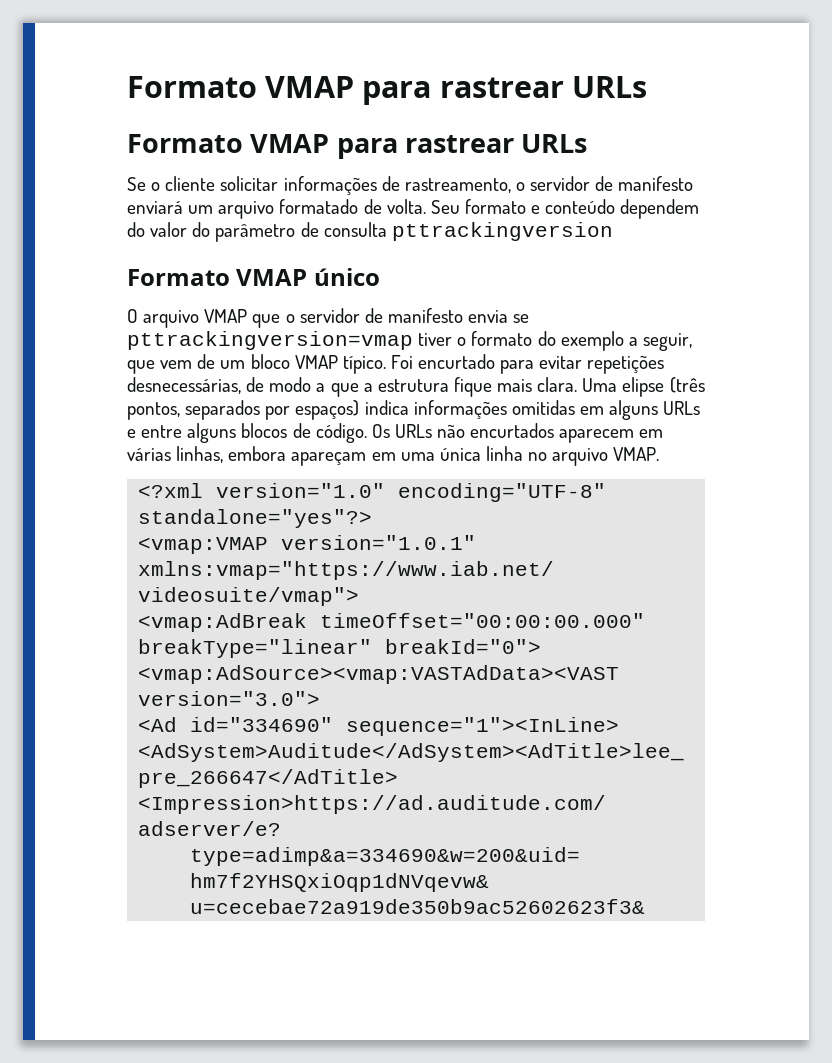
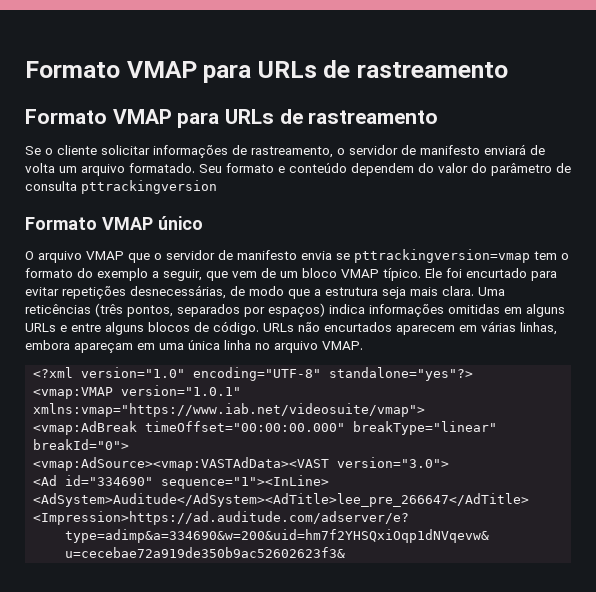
[127,76,647,105] [127,134,588,159] Formato VMAP para rastrear URLs // Formato VMAP para rastrear URLs -> [25,60,509,83] [25,109,439,128] Formato VMAP para URLs de rastreamento // Formato VMAP para URLs de rastreamento
[188,199,426,219] um arquivo formatado de volta. -> [530,145,545,155] [25,163,195,176] de volta um arquivo formatado.
[418,333,453,346] tiver -> [534,251,557,260] tem
[390,355,413,369] Foi -> [425,268,462,278] Ele foi
[316,383,326,392] a -> (284, 291) none
[453,377,492,397] fique -> [382,287,406,299] seja
[622,377,665,397] elipse -> [25,304,91,314] reticências
[371,424,390,438] Os -> (259, 328) none

